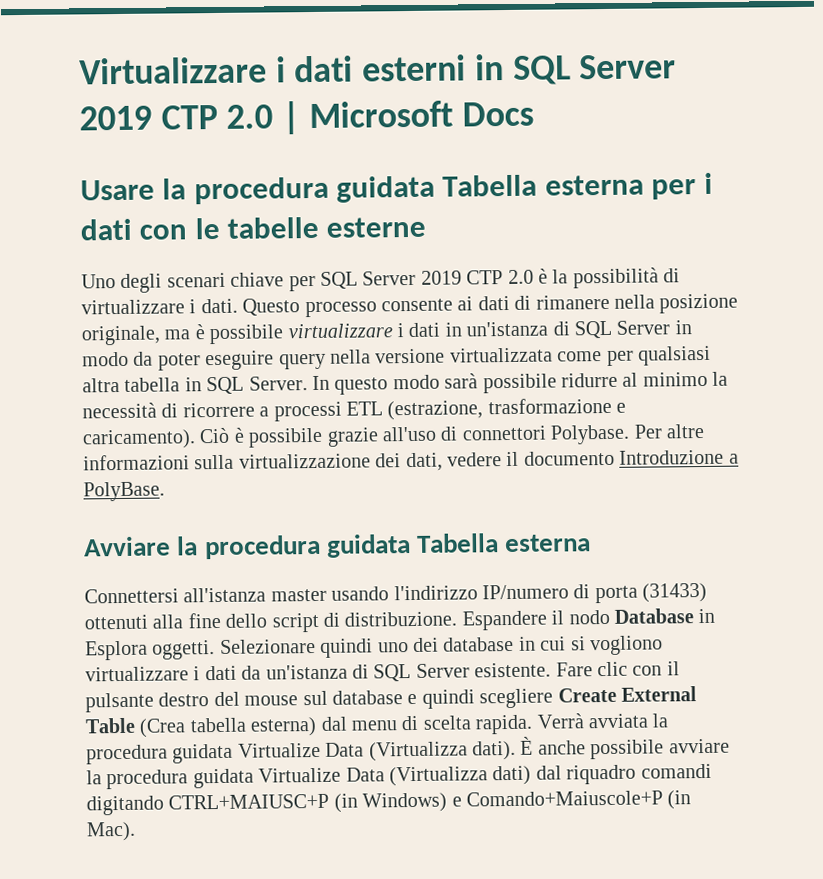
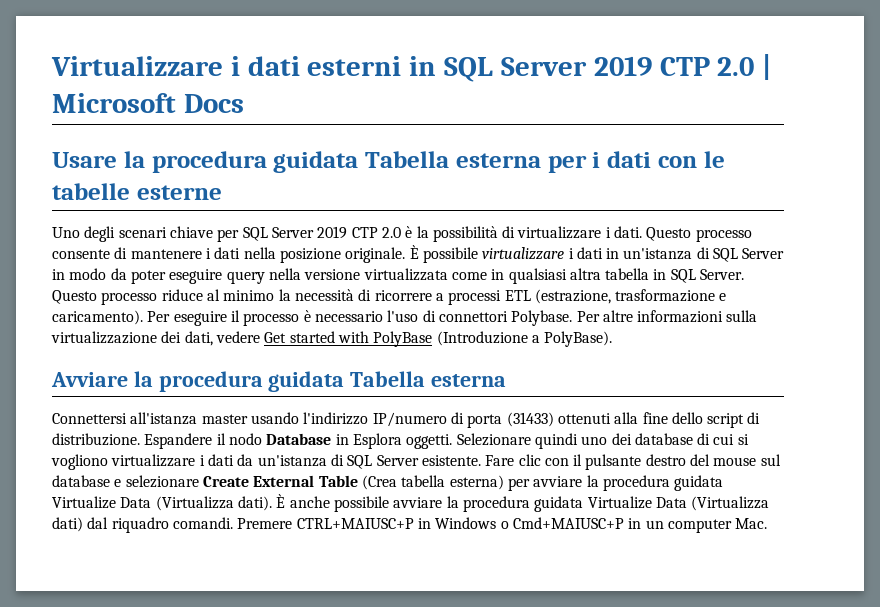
[457,293,739,314] [81,324,205,346] ai dati di rimanere nella posizione originale, ma è -> [114,245,419,263] di mantenere i dati nella posizione originale. È
[606,350,634,366] per -> [491,269,505,280] in
[312,372,618,395] In questo modo sarà possibile ridurre -> [52,289,203,305] Questo processo riduce
[199,426,437,448] Ciò è possibile grazie all'uso -> [147,310,419,326] Per eseguire il processo è necessario l'uso
[506,449,739,467] [83,481,165,502] il documento Introduzione a PolyBase. -> [264,331,613,347] Get started with PolyBase (Introduzione a PolyBase).
[518,636,536,651] in -> [697,433,711,445] di
[421,688,554,709] quindi scegliere -> [125,475,199,488] selezionare
[320,713,648,735] dal menu di scelta rapida. Verrà avviata -> [507,476,583,491] per avviare
[640,763,712,779] [86,790,692,816] [86,821,136,842] comandi digitando CTRL+MAIUSC+P (in Windows) e Comando+Maiuscole+P (in Mac). -> [172,517,768,533] comandi. Premere CTRL+MAIUSC+P in Windows o Cmd+MAIUSC+P in un computer Mac.

